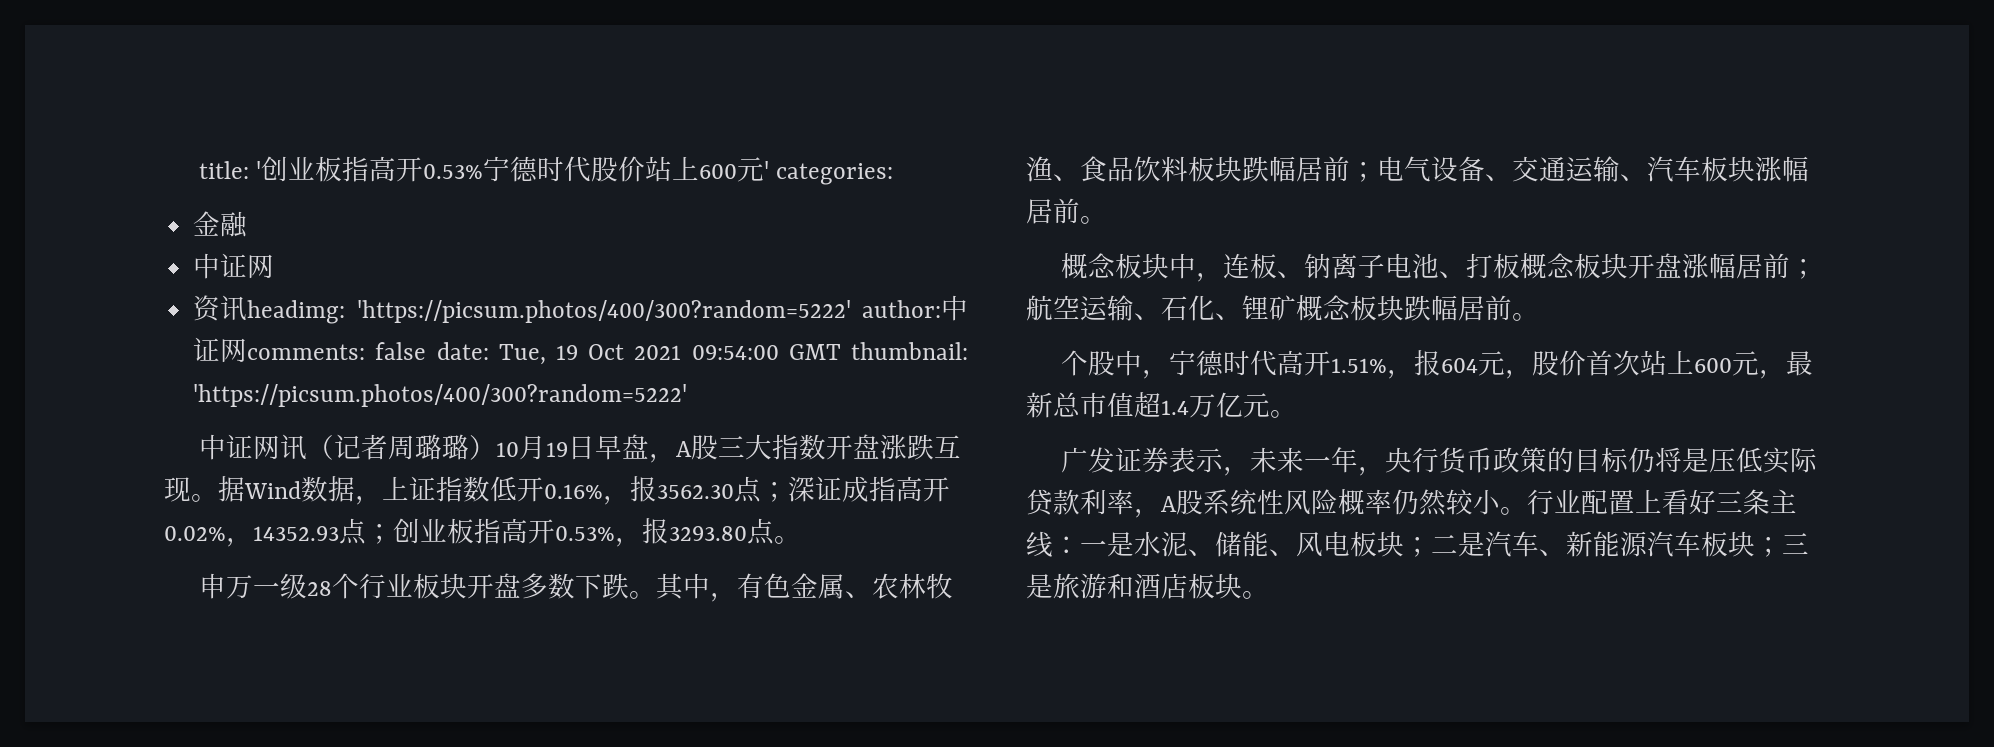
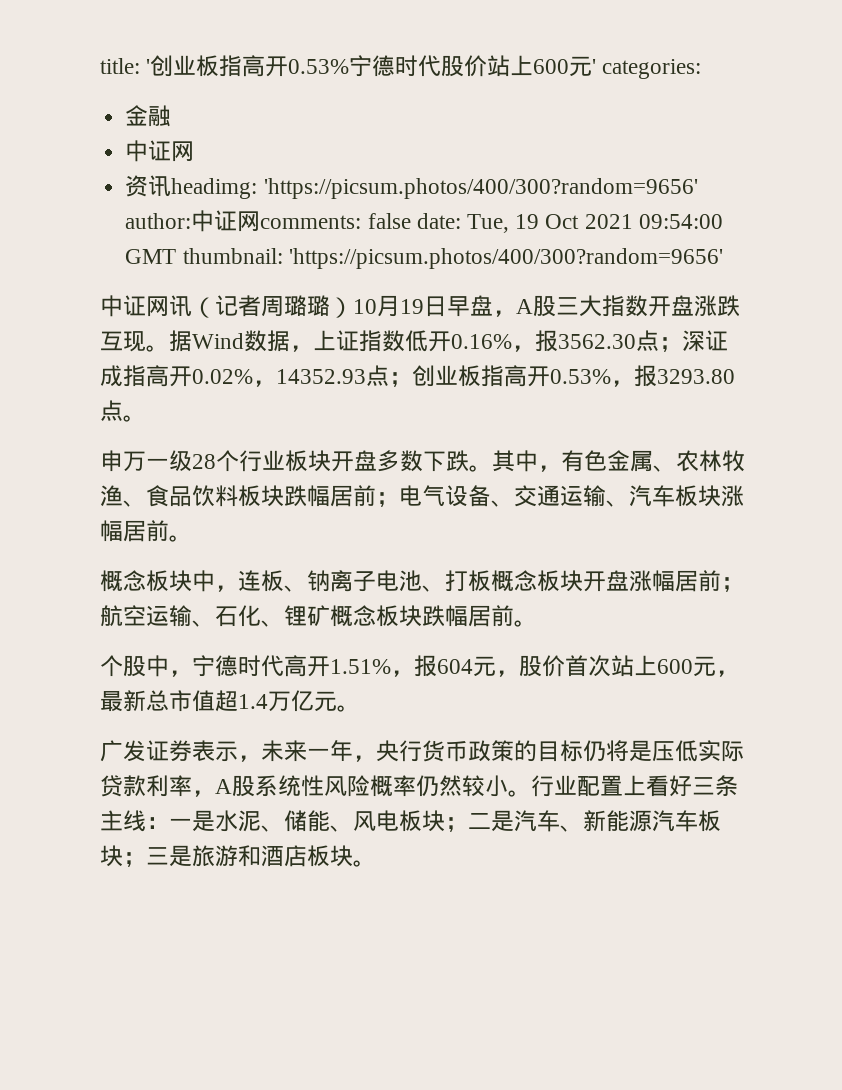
[356,300,851,323] 'https://picsum.photos/400/300?random=5222' -> [263,178,698,199] 'https://picsum.photos/400/300?random=9656'
[193,384,688,407] 'https://picsum.photos/400/300?random=5222' -> [288,248,723,269] 'https://picsum.photos/400/300?random=9656'

